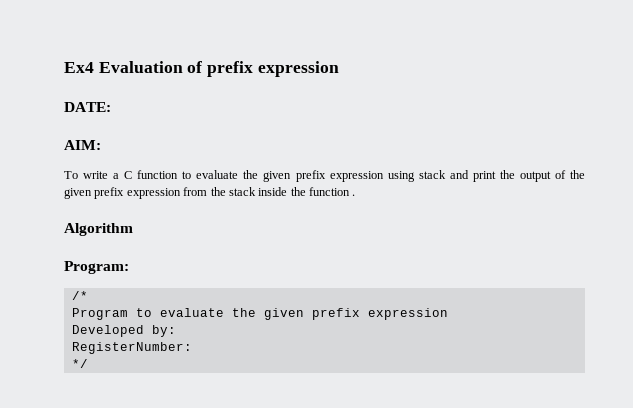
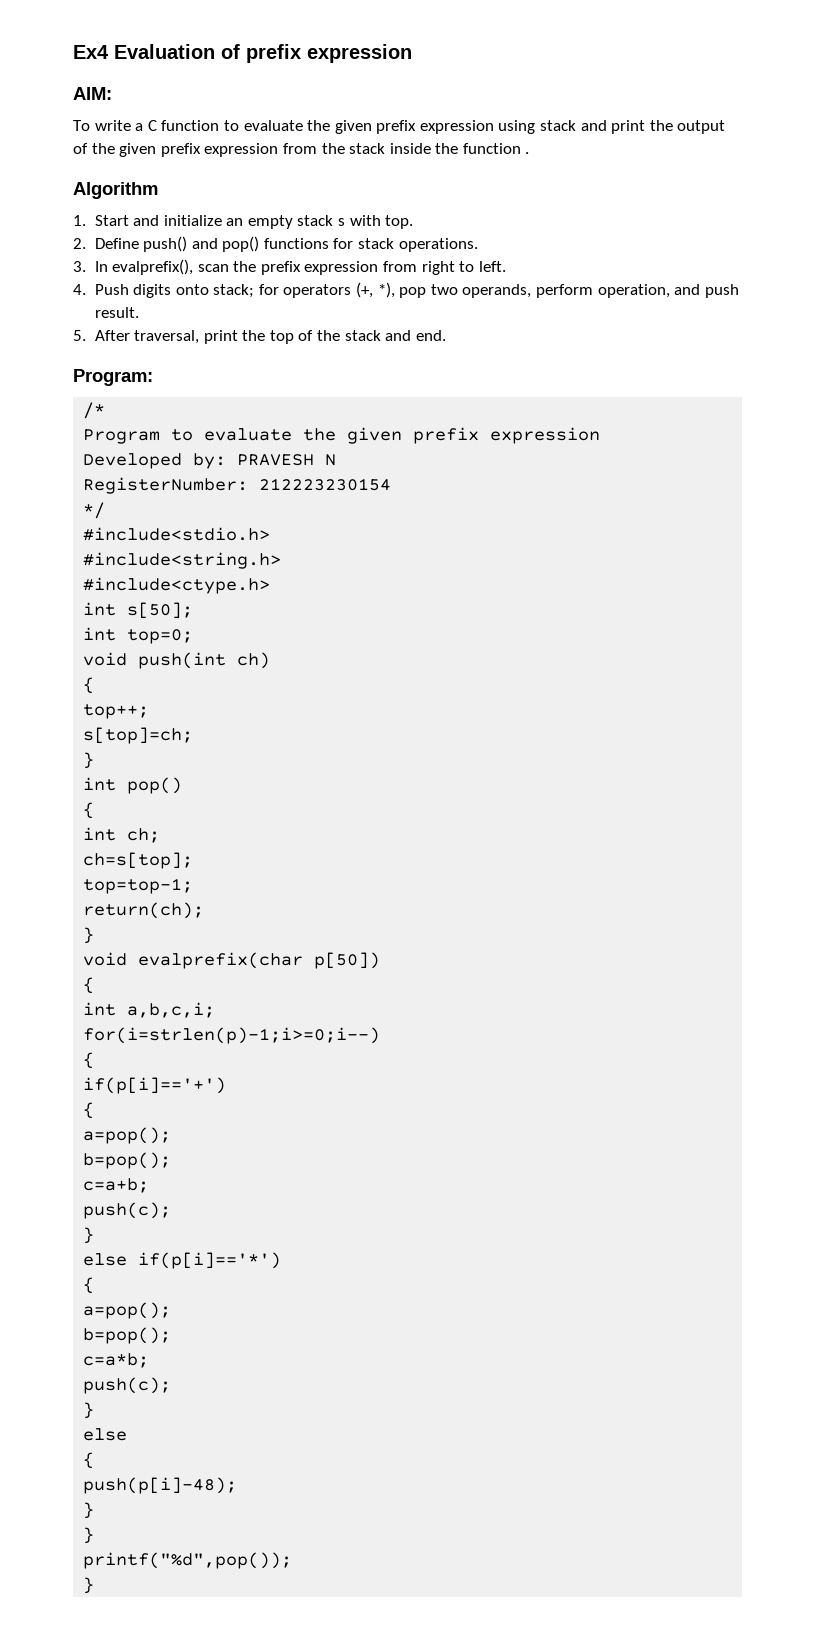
[64,102,111,112] // DATE: -> (412, 53) none
(133, 229) none -> [73,215,414,229] [73,236,478,252] [73,259,506,275] [73,282,739,298] [94,307,139,318] [73,330,446,344] // 1. Start and initialize an empty stack s with top. // 2. Define push() and pop() functions for stack operations. // 3. In evalprefix(), scan the prefix expression from right to left. // 4. Push digits onto stack; for operators (+, *), pop two operands, perform operation, and push result. // 5. After traversal, print the top of the stack and end.
(176, 331) none -> [237,454,337,466] PRAVESH N
(192, 348) none -> [259,478,392,491] 212223230154
(88, 363) none -> [83,527,271,541] [83,552,282,569] [83,577,271,594] [83,602,194,619] [83,627,194,644] [83,652,271,669] [83,677,95,694] [83,704,150,719] [83,727,194,744] [83,752,95,769] [83,777,183,794] [83,802,95,819] [83,827,161,843] [83,852,194,869] [83,878,194,894] [83,902,205,919] [83,927,95,944] [83,952,381,969] [83,977,95,994] [83,1002,216,1018] [83,1027,381,1044] [83,1052,95,1069] [83,1077,227,1094] [83,1102,95,1119] [83,1127,172,1144] [83,1152,172,1169] [83,1178,150,1193] [83,1202,172,1219] [83,1227,95,1244] [83,1252,282,1269] [83,1277,95,1294] [83,1302,172,1319] [83,1327,172,1344] [83,1353,150,1368] [83,1377,172,1394] [83,1402,95,1419] [83,1428,128,1441] [83,1452,95,1469] [83,1477,238,1494] [83,1502,95,1519] [83,1527,95,1544] [83,1552,293,1569] [83,1577,95,1594] // #include<stdio.h> // #include<string.h> // #include<ctype.h> // int s[50]; // int top=0; // void push(int ch) // { // top++; // s[top]=ch; // } // int pop() // { // int ch; // ch=s[top]; // top=top-1; // return(ch); // } // void evalprefix(char p[50]) // { // int a,b,c,i; // for(i=strlen(p)-1;i>=0;i--) // { // if(p[i]=='+') // { // a=pop(); // b=pop(); // c=a+b; // push(c); // } // else if(p[i]=='*') // { // a=pop(); // b=pop(); // c=a*b; // push(c); // } // else // { // push(p[i]-48); // } // } // printf("%d",pop()); // }

